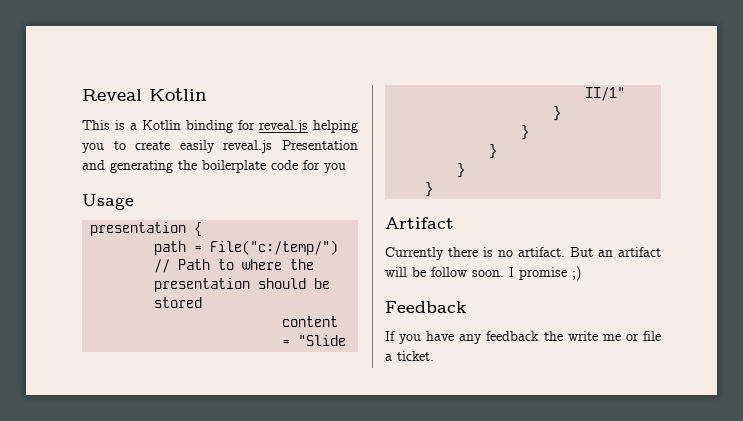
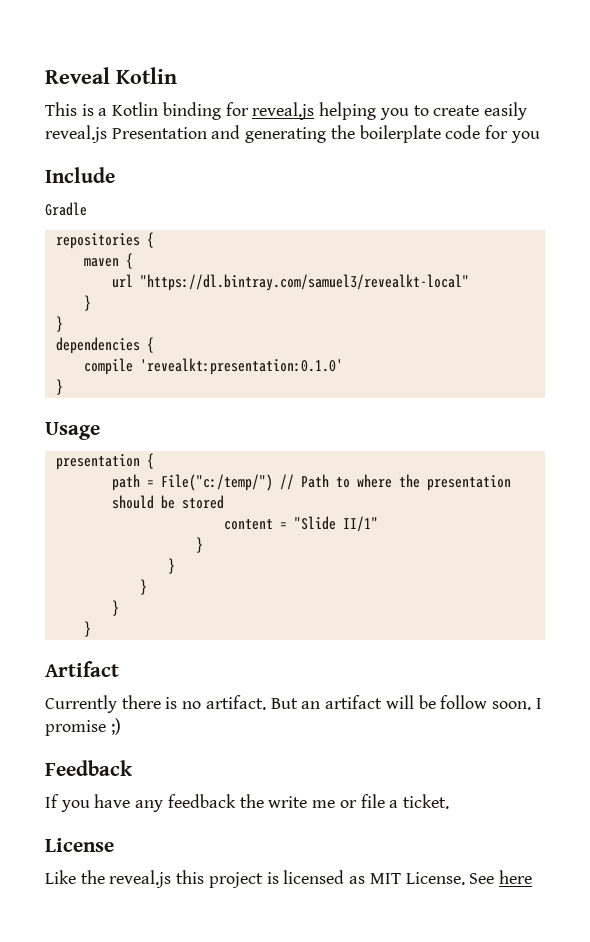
(346, 168) none -> [45,167,115,183] [45,202,87,216] [55,232,154,249] [83,253,133,269] [111,274,469,291] [83,295,91,311] [55,316,63,332] [55,337,154,354] [83,358,343,375] [55,379,63,395] // Include // Gradle // repositories { // maven { // url "https://dl.bintray.com/samuel3/revealkt-local" // } // } // dependencies { // compile 'revealkt:presentation:0.1.0' // }
(434, 356) none -> [45,838,114,852] [45,870,532,888] // License // Like the reveal.js this project is licensed as MIT License. See here

